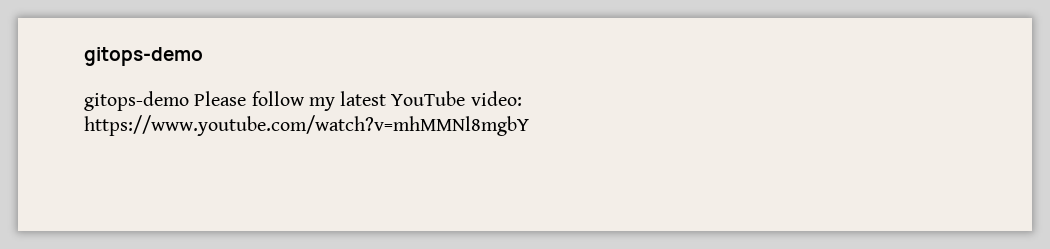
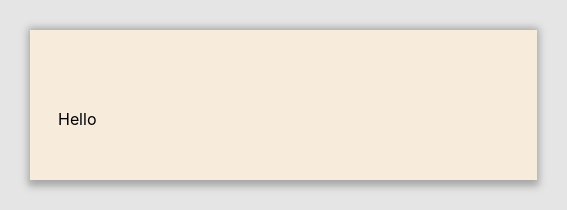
[84,47,203,66] [84,91,522,111] [84,115,529,136] gitops-demo // gitops-demo Please follow my latest YouTube video: https://www.youtube.com/watch?v=mhMMNl8mgbY -> [58,113,97,125] Hello

